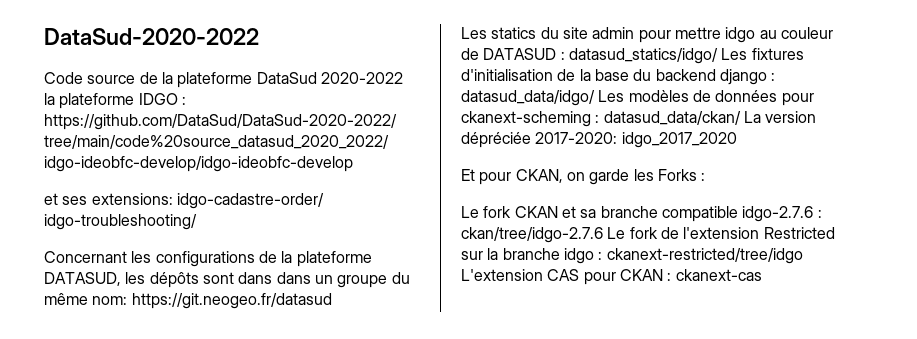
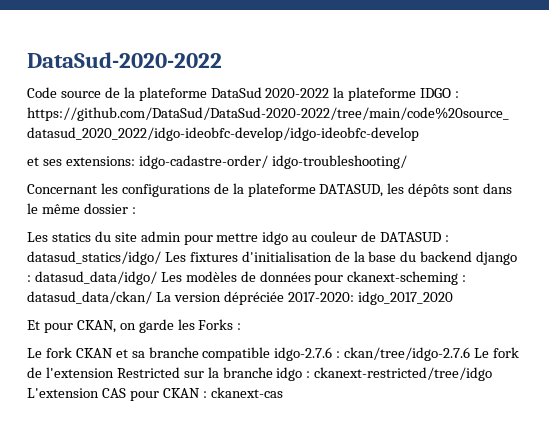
[276,272,410,288] [44,293,332,309] dans un groupe du même nom: https://git.neogeo.fr/datasud -> [27,203,136,214] le même dossier :

